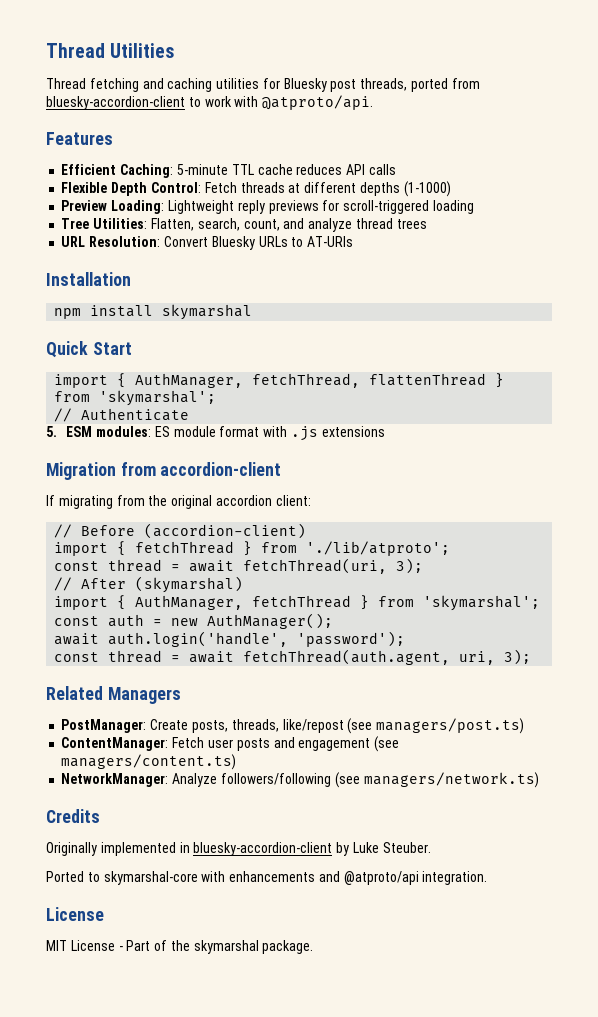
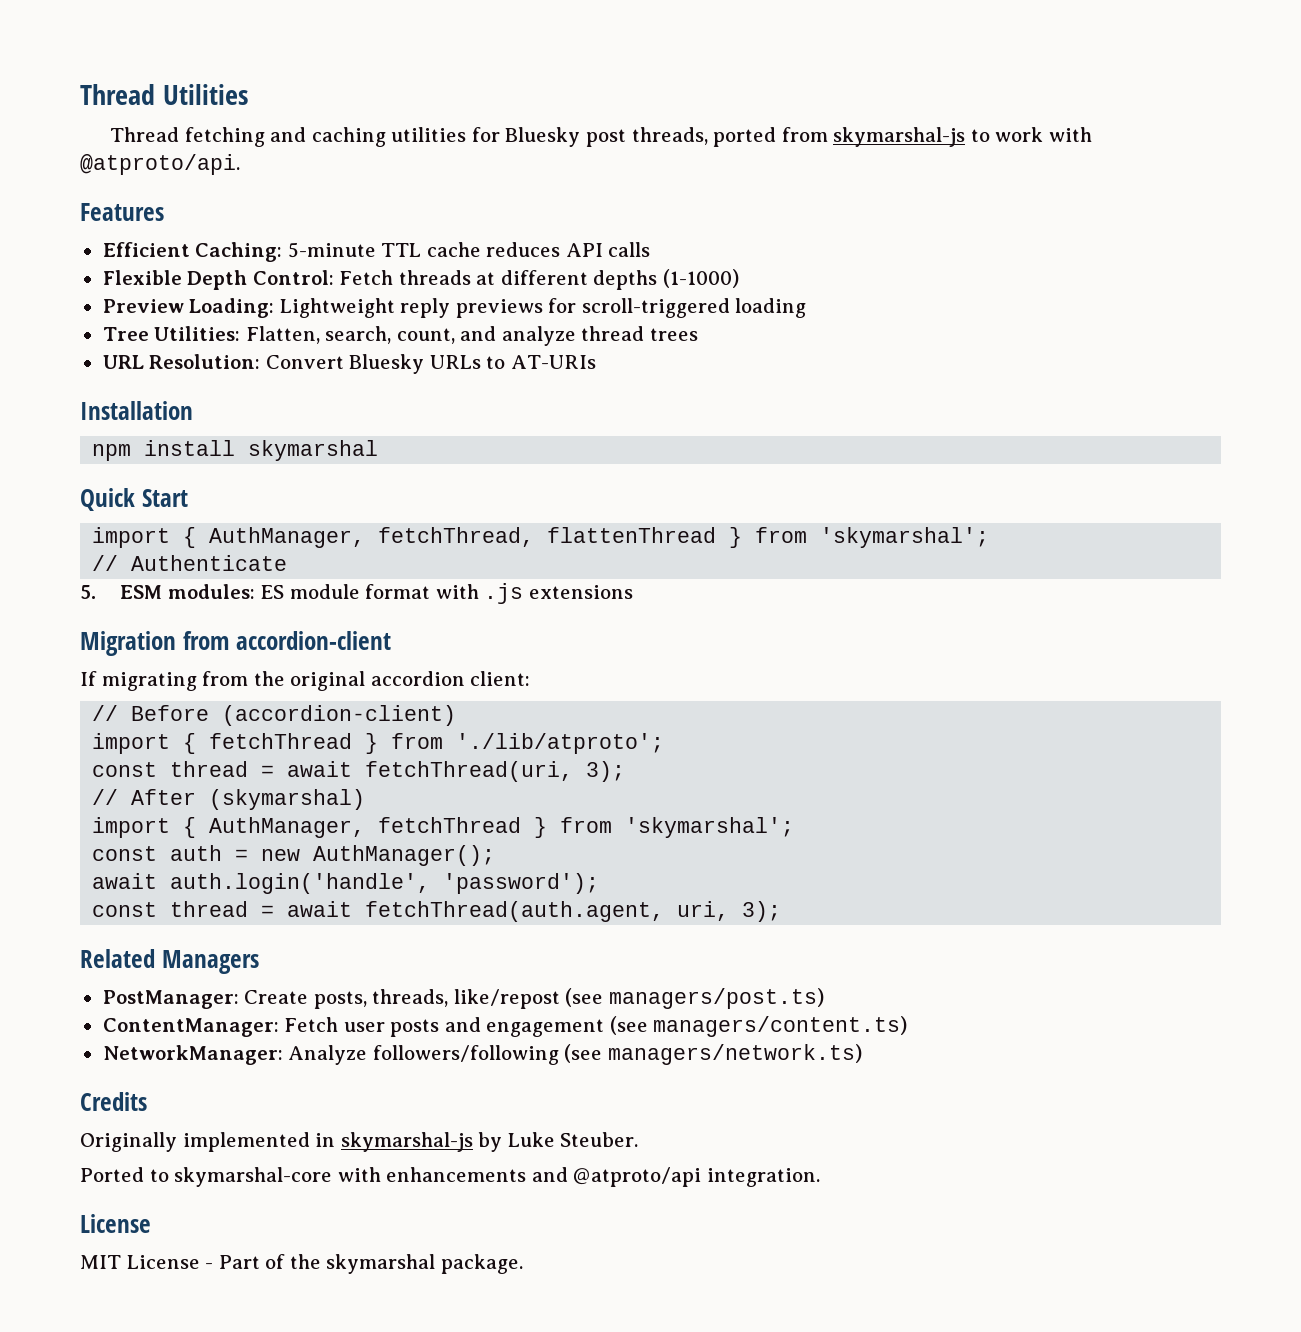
[46,96,185,110] bluesky-accordion-client -> [833,127,966,147] skymarshal-js
[193,842,333,856] bluesky-accordion-client -> [340,1132,473,1152] skymarshal-js

